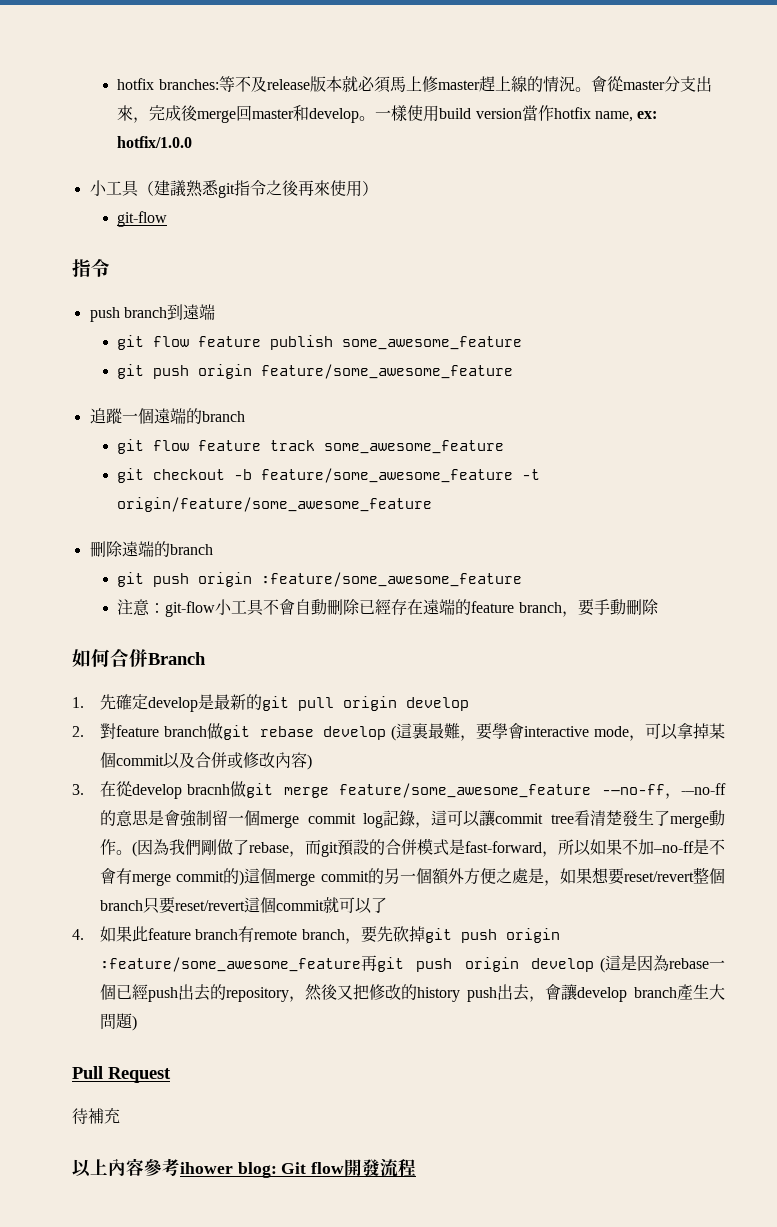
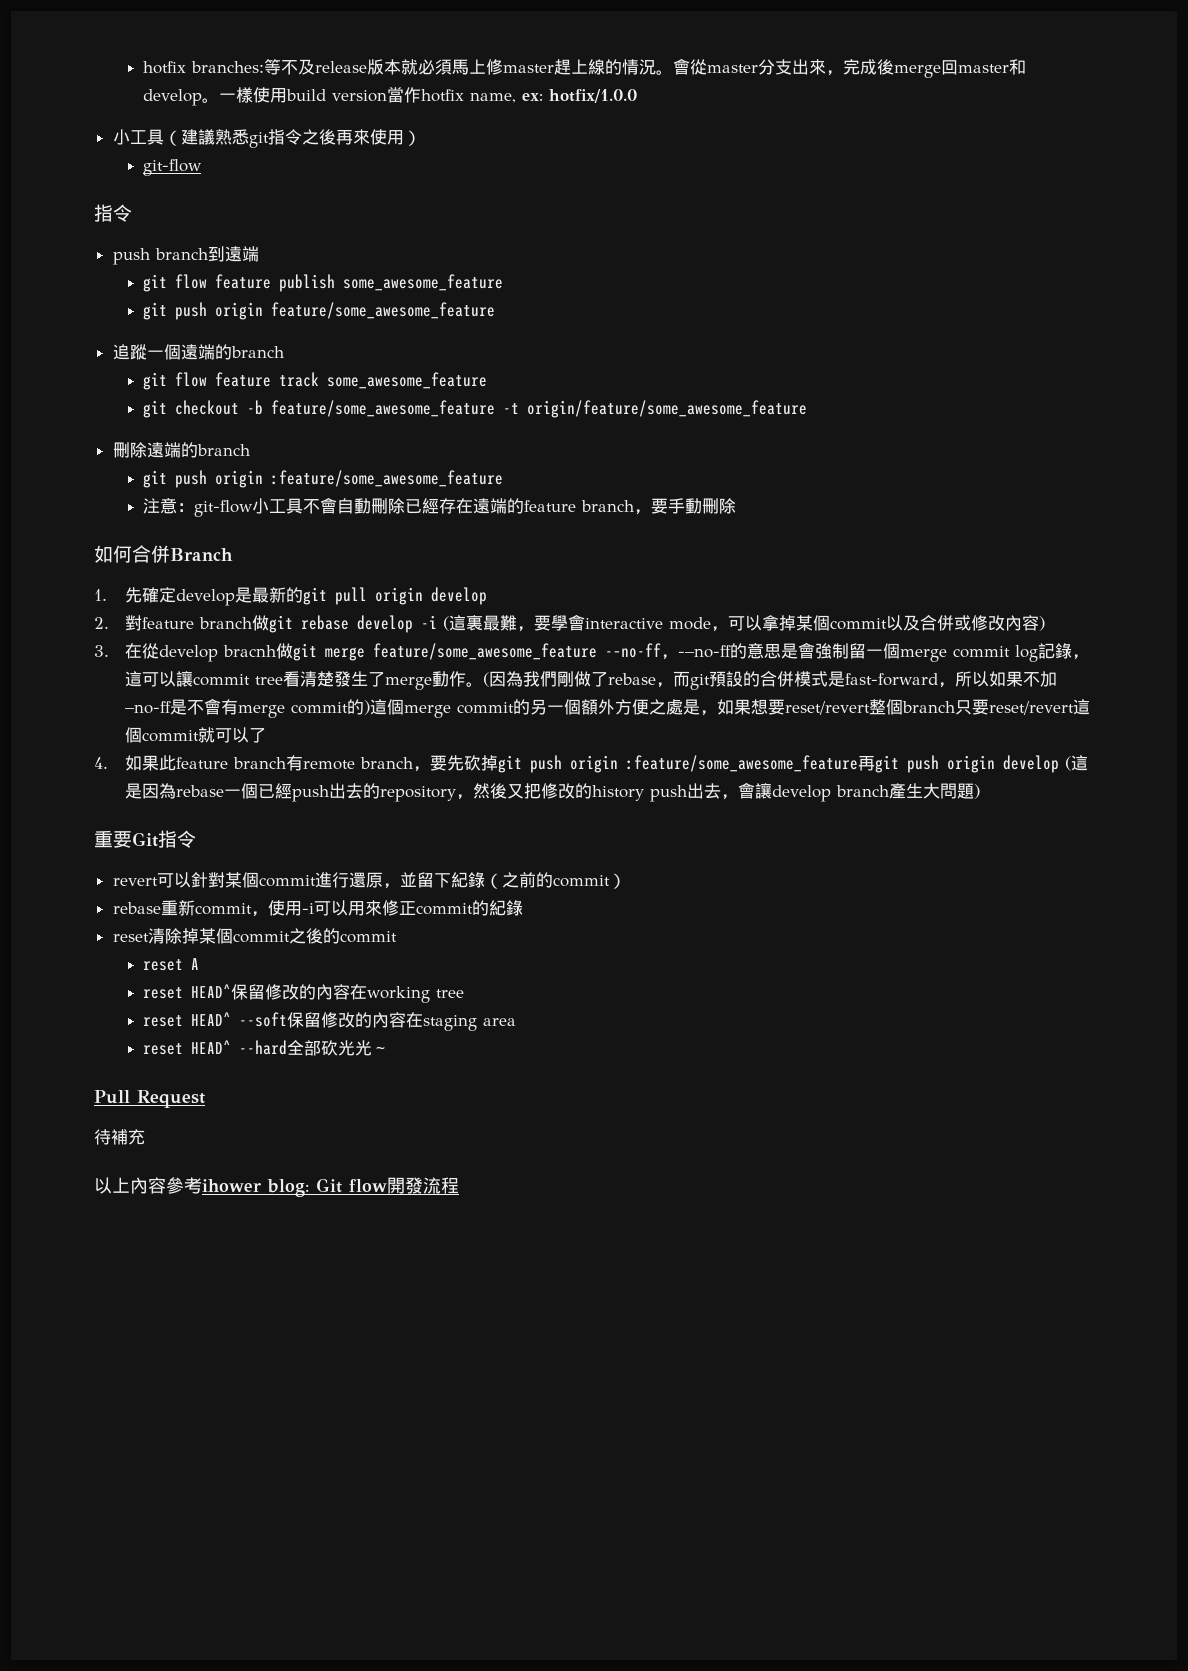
(387, 733) none -> [420,615,437,629] -i
(137, 1023) none -> [94,830,196,848] [112,872,626,889] [112,900,523,917] [112,928,397,944] [143,958,200,971] [143,984,465,1003] [143,1012,517,1031] [143,1040,390,1056] // 重要Git指令 // revert可以針對某個commit進行還原，並留下紀錄（之前的commit） // rebase重新commit，使用-i可以用來修正commit的紀錄 // reset清除掉某個commit之後的commit // reset A // reset HEAD^保留修改的內容在working tree // reset HEAD^ --soft保留修改的內容在staging area // reset HEAD^ --hard全部砍光光～

